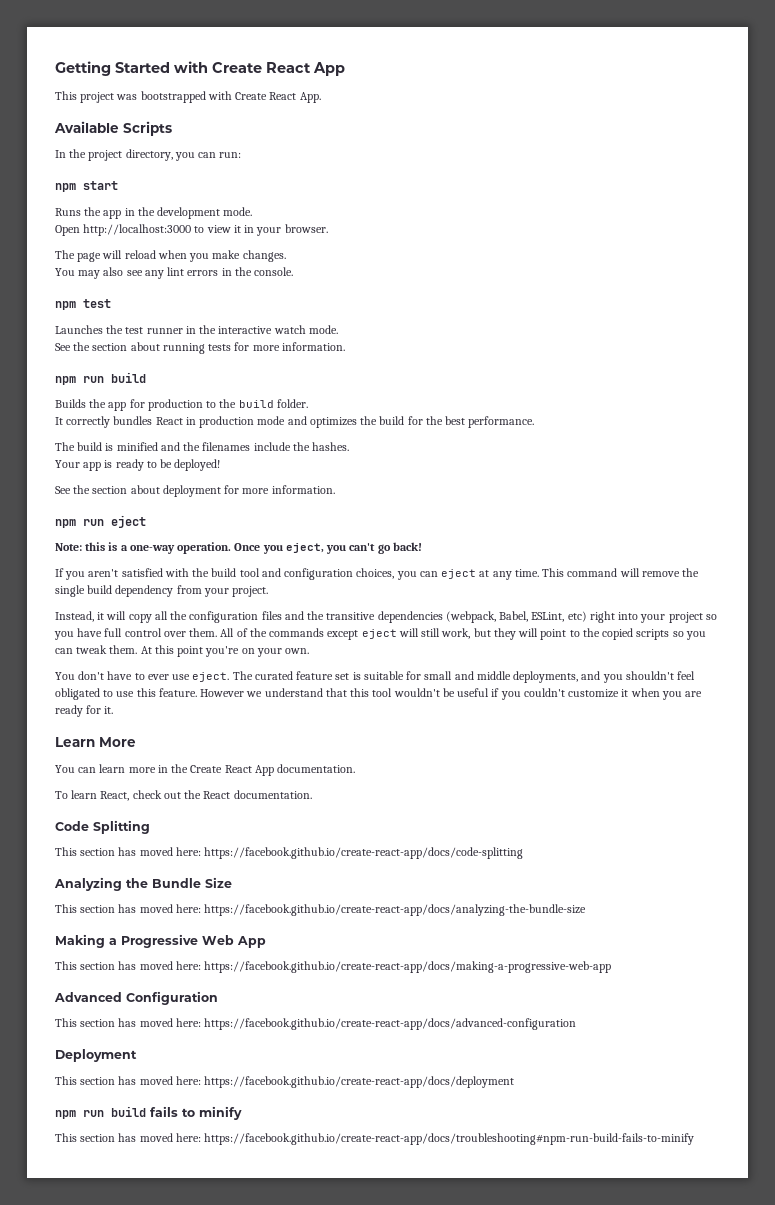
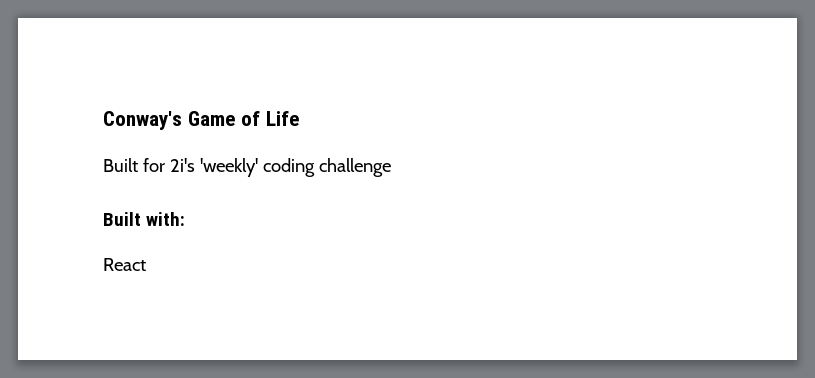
[55,61,345,76] [55,91,321,103] [54,121,172,136] [55,149,242,161] [55,181,118,192] [55,207,253,219] [55,224,328,236] [55,250,286,262] [55,267,294,279] [55,299,111,310] [55,325,338,334] [55,342,345,354] [55,372,146,385] [55,399,308,411] [55,416,535,428] [55,442,350,451] [55,459,221,471] [55,485,335,497] [55,515,146,528] [55,542,422,554] [55,568,700,580] [55,585,269,597] [55,611,717,623] [54,628,706,640] [55,645,310,657] [55,671,696,683] [55,688,703,700] [55,705,114,717] [55,737,136,747] [55,764,356,776] [55,790,312,801] [55,820,150,834] [55,847,524,859] [54,877,232,891] [55,904,587,916] [55,934,266,948] [55,961,612,973] [54,991,218,1005] [55,1018,577,1030] [55,1049,137,1062] [55,1076,515,1088] [55,1106,242,1120] [55,1133,695,1145] Getting Started with Create React App // This project was bootstrapped with Create React App. // Available Scripts // In the project directory, you can run: // npm start // Runs the app in the development mode. // Open http://localhost:3000 to view it in your browser. // The page will reload when you make changes. // You may also see any lint errors in the console. // npm test // Launches the test runner in the interactive watch mode. // See the section about running tests for more information. // npm run build // Builds the app for production to the build folder. // It correctly bundles React in production mode and optimizes the build for the best performance. // The build is minified and the filenames include the hashes. // Your app is ready to be deployed! // See the section about deployment for more information. // npm run eject // Note: this is a one-way operation. Once you eject, you can't go back! // If you aren't satisfied with the build tool and configuration choices, you can eject at any time. This command will remove the single build dependency from your project. // Instead, it will copy all the configuration files and the transitive dependencies (webpack, Babel, ESLint, etc) right into your project so you have full control over them. All of the commands except eject will still work, but they will point to the copied scripts so you can tweak them. At this point you're on your own. // You don't have to ever use eject. The curated feature set is suitable for small and middle deployments, and you shouldn't feel obligated to use this feature. However we understand that this tool wouldn't be useful if you couldn't customize it when you are ready for it. // Learn More // You can learn more in the Create React App documentation. // To learn React, check out the React documentation. // Code Splitting // This section has moved here: https://facebook.github.io/create-react-app/docs/code-splitting // Analyzing the Bundle Size // This section has moved here: https://facebook.github.io/create-react-app/docs/analyzing-the-bundle-size // Making a Progressive Web App // This section has moved here: https://facebook.github.io/create-react-app/docs/making-a-progressive-web-app // Advanced Configuration // This section has moved here: https://facebook.github.io/create-react-app/docs/advanced-configuration // Deployment // This section has moved here: https://facebook.github.io/create-react-app/docs/deployment // npm run build fails to minify // This section has moved here: https://facebook.github.io/create-react-app/docs/troubleshooting#npm-run-build-fails-to-minify -> [103,111,301,130] [103,158,391,177] [103,212,186,226] [103,258,146,271] Conway's Game of Life // Built for 2i's 'weekly' coding challenge // Built with: // React

